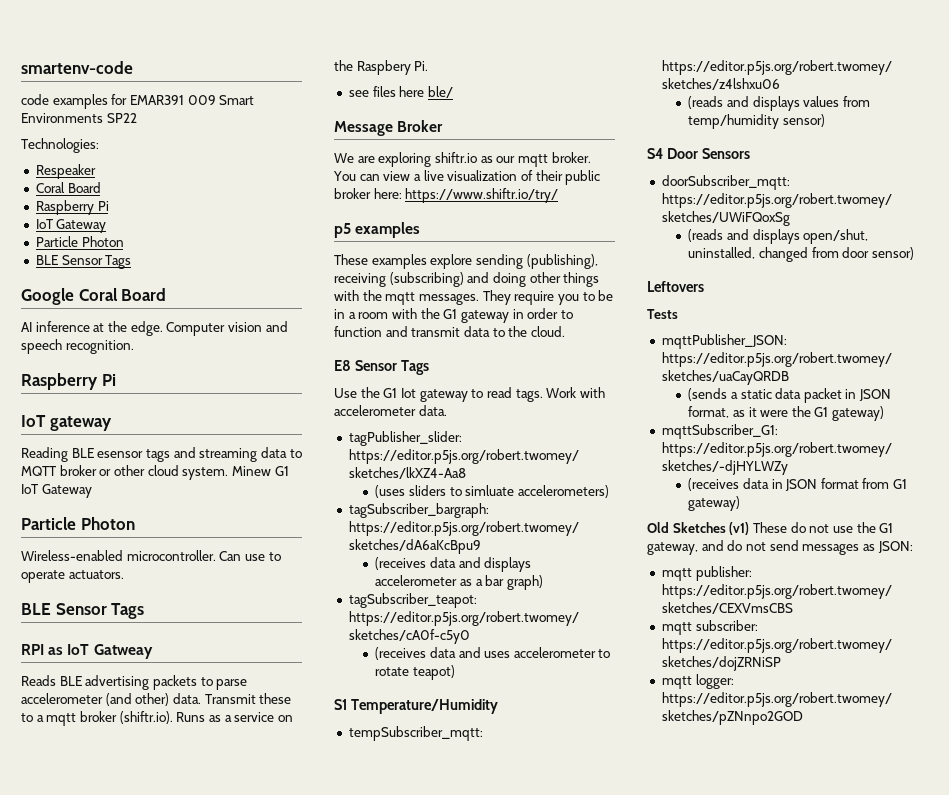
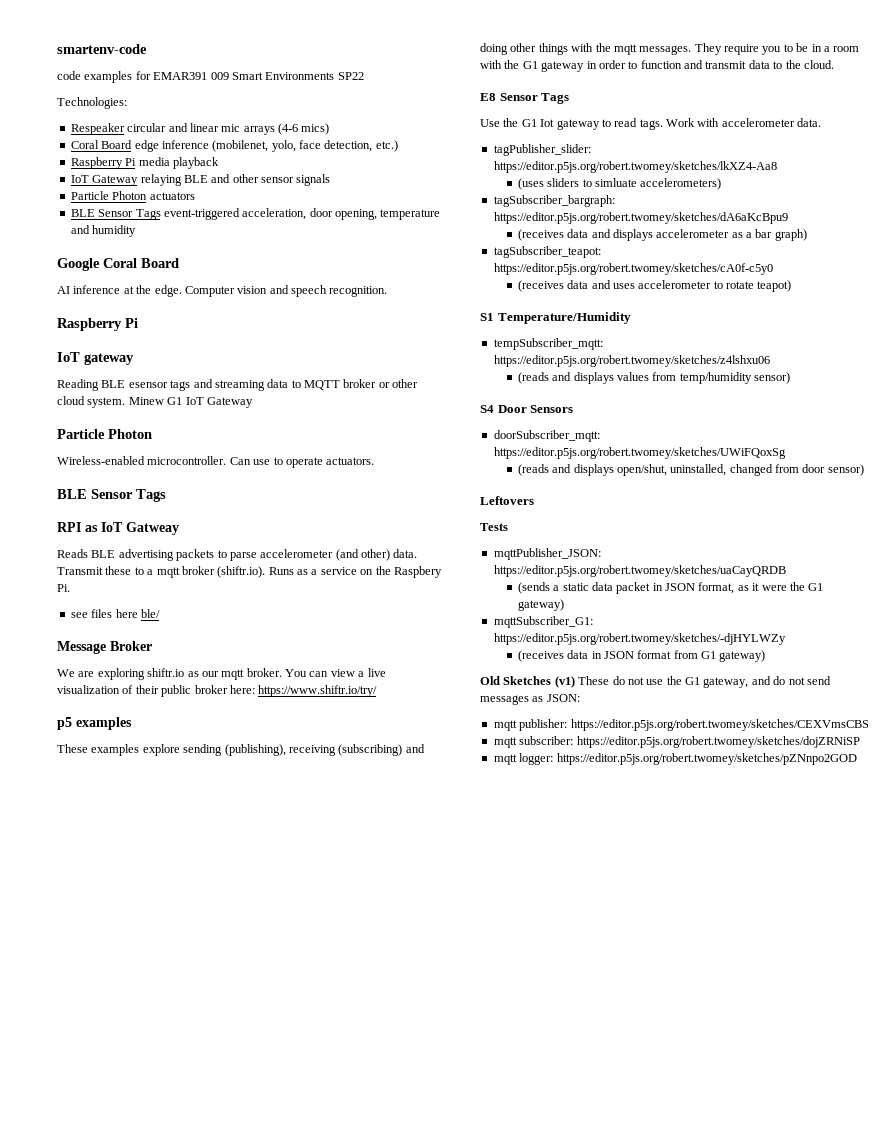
[35,182,101,193] [35,200,109,215] [35,219,107,233] [35,236,124,247] [35,255,132,269] // Coral Board // Raspberry Pi // IoT Gateway // Particle Photon // BLE Sensor Tags -> [127,123,330,135] [70,140,398,152] [70,157,219,169] [70,174,331,186] [70,191,195,200] [70,208,441,220] [70,225,137,237] circular and linear mic arrays (4-6 mics) // Coral Board edge inference (mobilenet, yolo, face detection, etc.) // Raspberry Pi media playback // IoT Gateway relaying BLE and other sensor signals // Particle Photon actuators // BLE Sensor Tags event-triggered acceleration, door opening, temperature and humidity

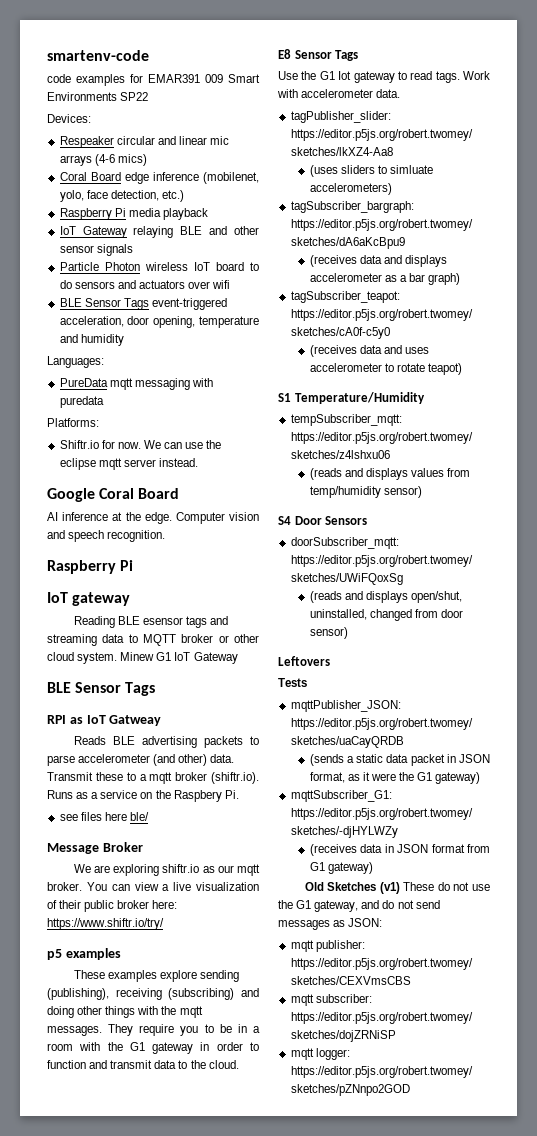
[57,97,127,109] Technologies: -> [47,114,91,123] Devices:
(148, 195) none -> [144,262,259,271] [59,280,136,289] wireless IoT board to do sensors and
(195, 196) none -> [188,280,231,289] over wifi
(137, 231) none -> [47,356,104,368] [59,378,213,390] [59,396,104,408] [47,418,99,427] [59,440,222,449] [59,458,198,470] // Languages: // PureData mqtt messaging with puredata // Platforms: // Shiftr.io for now. We can use the eclipse mqtt server instead.
[57,429,152,439] [57,456,375,468] // Particle Photon // Wireless-enabled microcontroller. Can use to operate actuators. -> (238, 658) none

